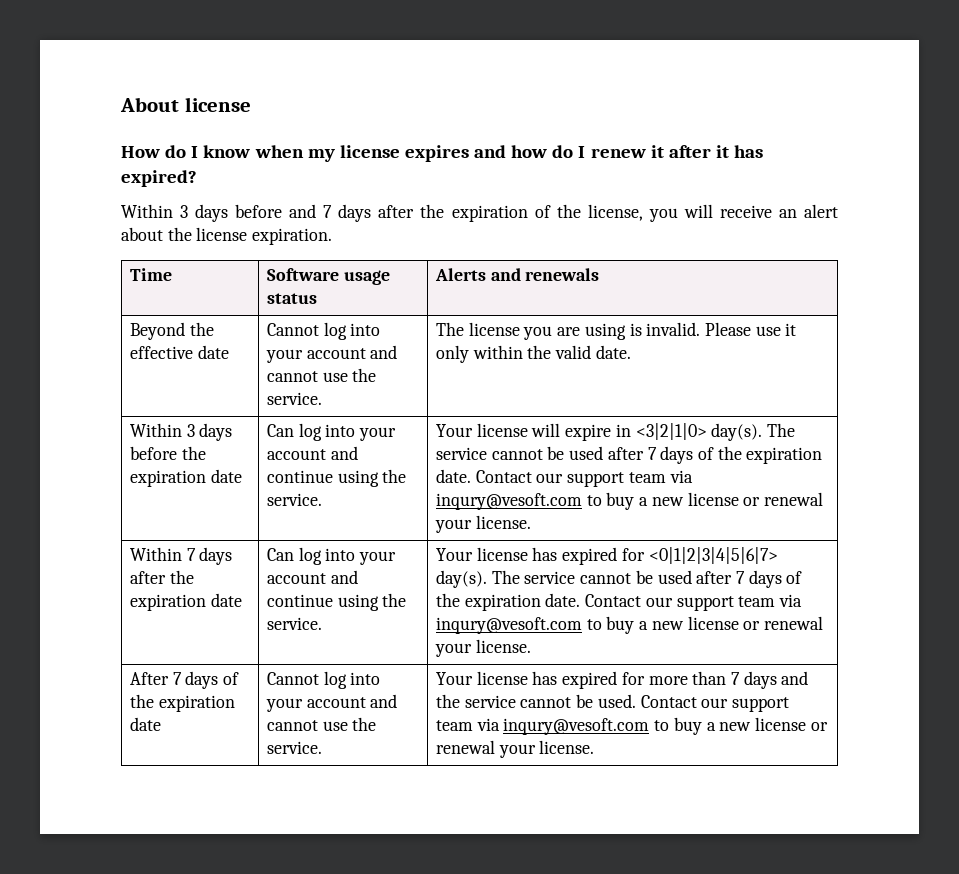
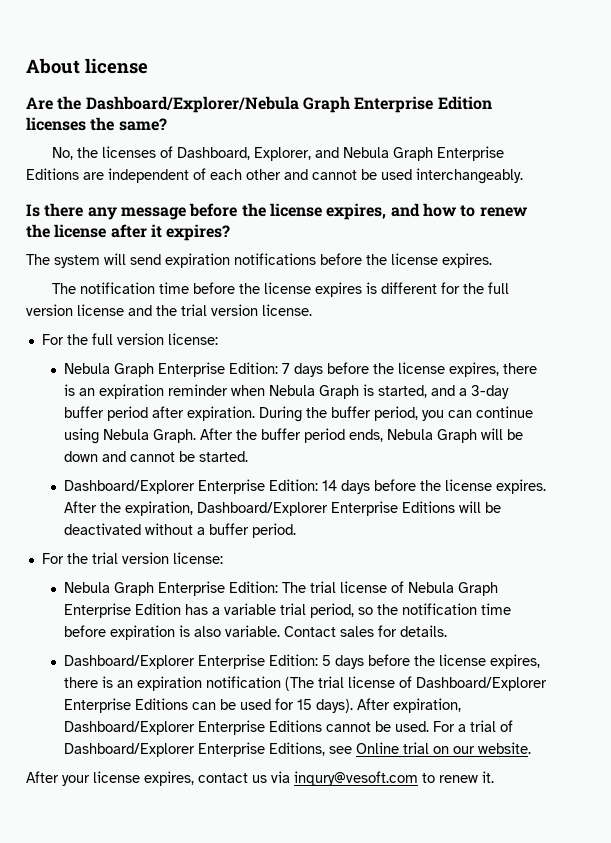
[121,145,764,162] [121,170,197,187] [121,204,838,222] [121,227,333,245] [129,268,172,281] [266,268,390,285] [266,293,317,304] [434,268,600,281] [129,322,214,340] [129,345,229,359] [266,322,381,340] [265,345,398,363] [266,368,377,382] [266,392,322,405] [435,322,797,340] [435,345,631,363] [129,423,233,441] [129,446,206,460] [129,469,242,487] [266,423,397,441] [266,446,358,460] [266,469,407,487] [266,493,322,506] [435,423,795,441] [435,446,823,464] [435,469,693,487] [435,492,823,510] [434,515,531,533] [129,547,233,565] [129,570,194,584] [129,593,242,611] [266,547,397,565] [266,570,358,584] [266,593,407,611] [266,617,322,630] [435,547,778,565] [435,570,803,588] [435,593,802,611] [435,616,823,634] [434,639,531,657] [129,671,240,689] [129,694,235,712] [129,717,161,731] [266,671,381,689] [265,694,398,712] [266,717,377,731] [266,741,322,754] [435,671,809,689] [435,694,789,712] [435,717,828,735] [435,740,595,758] How do I know when my license expires and how do I renew it after it has expired? // Within 3 days before and 7 days after the expiration of the license, you will receive an alert about the license expiration. // Time | Software usage status | Alerts and renewals // Beyond the effective date | Cannot log into your account and cannot use the service. | The license you are using is invalid. Please use it only within the valid date. // Within 3 days before the expiration date | Can log into your account and continue using the service. | Your license will expire in <3|2|1|0> day(s). The service cannot be used after 7 days of the expiration date. Contact our support team via inqury@vesoft.com to buy a new license or renewal your license. // Within 7 days after the expiration date | Can log into your account and continue using the service. | Your license has expired for <0|1|2|3|4|5|6|7> day(s). The service cannot be used after 7 days of the expiration date. Contact our support team via inqury@vesoft.com to buy a new license or renewal your license. // After 7 days of the expiration date | Cannot log into your account and cannot use the service. | Your license has expired for more than 7 days and the service cannot be used. Contact our support team via inqury@vesoft.com to buy a new license or renewal your license. -> [26,96,492,113] [26,117,167,131] [52,146,505,161] [26,168,523,184] [26,203,528,220] [26,224,231,241] [26,253,492,268] [52,282,510,297] [26,304,312,316] [41,333,218,345] [64,362,538,377] [64,384,510,399] [64,406,534,422] [64,428,524,444] [64,451,249,462] [64,479,547,494] [64,501,502,516] [64,523,297,538] [41,552,223,564] [64,581,499,596] [64,603,512,618] [64,625,448,640] [64,654,541,669] [64,676,548,691] [64,698,462,713] [64,720,514,735] [64,742,532,757] [26,771,494,786] Are the Dashboard/Explorer/Nebula Graph Enterprise Edition licenses the same? // No, the licenses of Dashboard, Explorer, and Nebula Graph Enterprise Editions are independent of each other and cannot be used interchangeably. // Is there any message before the license expires, and how to renew the license after it expires? // The system will send expiration notifications before the license expires. // The notification time before the license expires is different for the full version license and the trial version license. // For the full version license: // Nebula Graph Enterprise Edition: 7 days before the license expires, there is an expiration reminder when Nebula Graph is started, and a 3-day buffer period after expiration. During the buffer period, you can continue using Nebula Graph. After the buffer period ends, Nebula Graph will be down and cannot be started. // Dashboard/Explorer Enterprise Edition: 14 days before the license expires. After the expiration, Dashboard/Explorer Enterprise Editions will be deactivated without a buffer period. // For the trial version license: // Nebula Graph Enterprise Edition: The trial license of Nebula Graph Enterprise Edition has a variable trial period, so the notification time before expiration is also variable. Contact sales for details. // Dashboard/Explorer Enterprise Edition: 5 days before the license expires, there is an expiration notification (The trial license of Dashboard/Explorer Enterprise Editions can be used for 15 days). After expiration, Dashboard/Explorer Enterprise Editions cannot be used. For a trial of Dashboard/Explorer Enterprise Editions, see Online trial on our website. // After your license expires, contact us via inqury@vesoft.com to renew it.

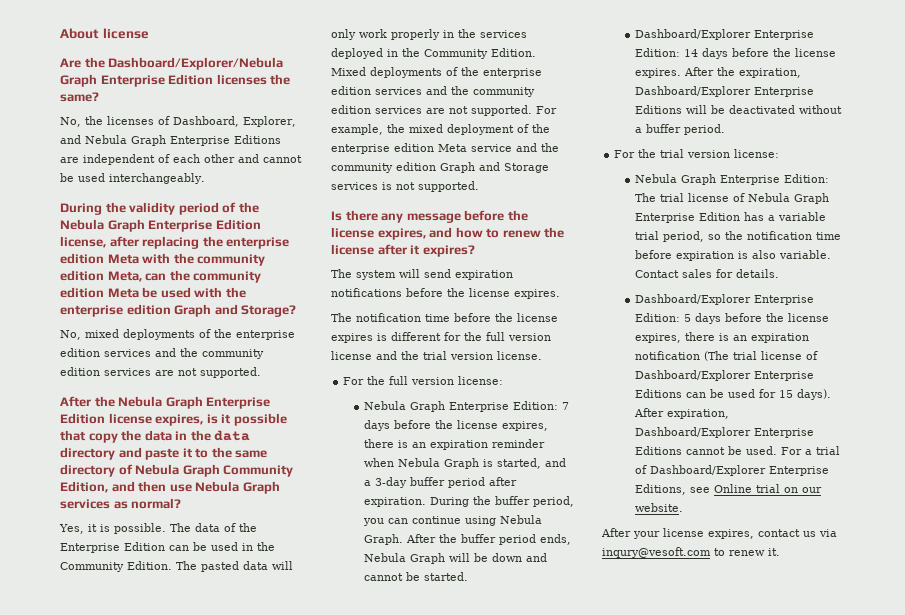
(523, 176) none -> [60,202,259,215] [60,219,261,232] [60,236,290,249] [60,253,266,266] [60,270,262,283] [60,287,246,298] [60,304,297,317] [60,329,295,340] [60,348,264,359] [60,367,261,378] [60,396,271,409] [60,413,287,426] [60,430,251,443] [60,447,268,460] [60,464,294,477] [60,481,280,494] [60,498,182,509] [59,523,257,534] [60,542,275,553] [60,561,293,572] [331,29,527,40] [331,48,536,59] [331,67,542,78] [331,86,535,97] [331,105,557,116] [331,124,550,135] [331,143,559,154] [331,162,549,173] [331,181,479,192] // During the validity period of the Nebula Graph Enterprise Edition license, after replacing the enterprise edition Meta with the community edition Meta, can the community edition Meta be used with the enterprise edition Graph and Storage? // No, mixed deployments of the enterprise edition services and the community edition services are not supported. // After the Nebula Graph Enterprise Edition license expires, is it possible that copy the data in the data directory and paste it to the same directory of Nebula Graph Community Edition, and then use Nebula Graph services as normal? // Yes, it is possible. The data of the Enterprise Edition can be used in the Community Edition. The pasted data will only work properly in the services deployed in the Community Edition. Mixed deployments of the enterprise edition services and the community edition services are not supported. For example, the mixed deployment of the enterprise edition Meta service and the community edition Graph and Storage services is not supported.

